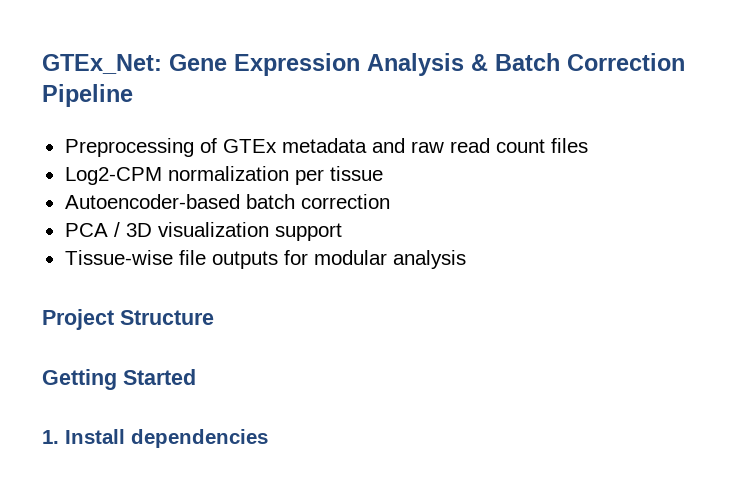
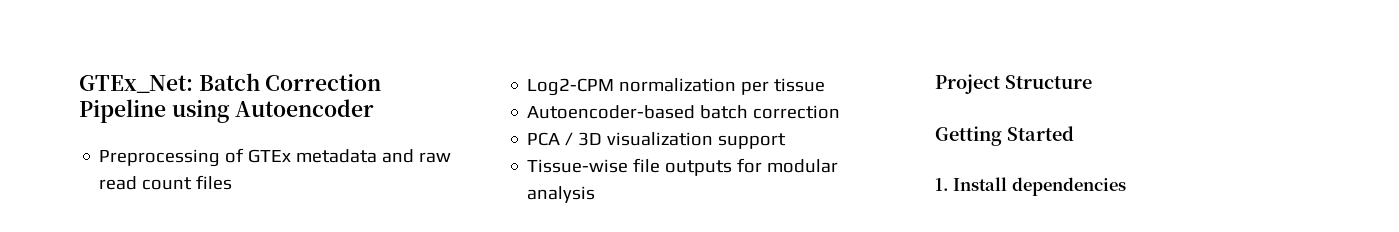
[169,53,488,76] Gene Expression Analysis & -> (193, 84) none
(133, 95) none -> [171,99,375,123] using Autoencoder

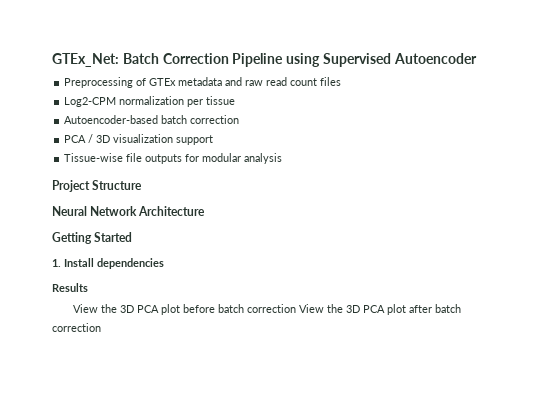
(230, 111) none -> [322,53,391,67] Supervised
(1092, 82) none -> [52,206,206,216] // Neural Network Architecture
(1126, 186) none -> [52,283,88,292] [73,304,462,315] [52,323,101,332] // Results // View the 3D PCA plot before batch correction View the 3D PCA plot after batch correction

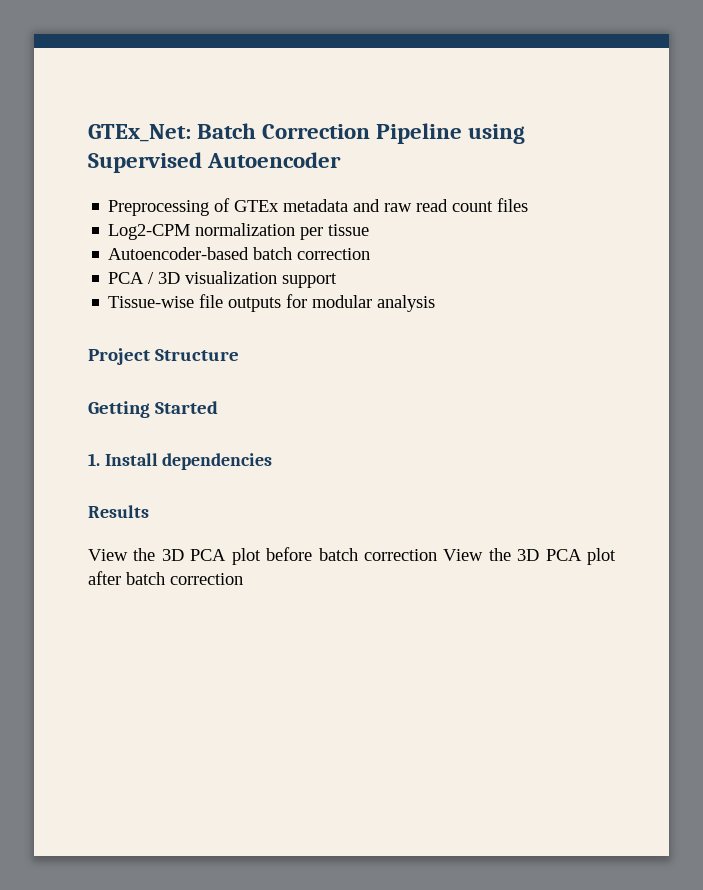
[52,206,206,216] // Neural Network Architecture -> (240, 355) none

